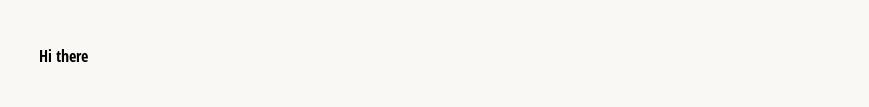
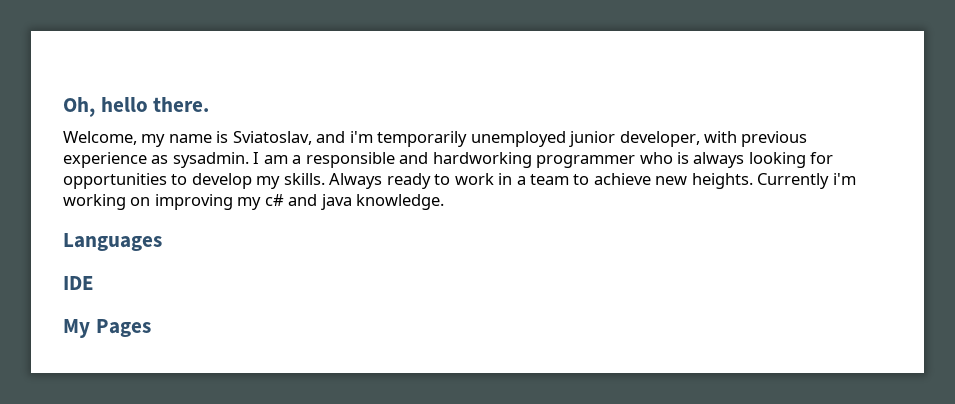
[39,49,89,62] Hi there -> [63,97,210,117] [63,131,808,147] [63,152,834,168] [63,173,856,189] [63,194,445,210] [63,233,162,251] [63,276,94,290] [63,319,151,338] Oh, hello there. // Welcome, my name is Sviatoslav, and i'm temporarily unemployed junior developer, with previous experience as sysadmin. I am a responsible and hardworking programmer who is always looking for opportunities to develop my skills. Always ready to work in a team to achieve new heights. Currently i'm working on improving my c# and java knowledge. // Languages // IDE // My Pages

